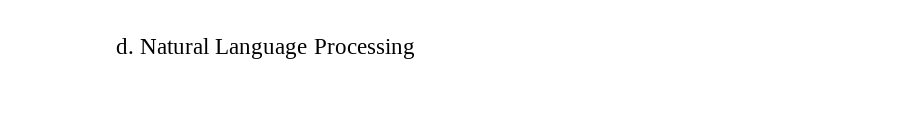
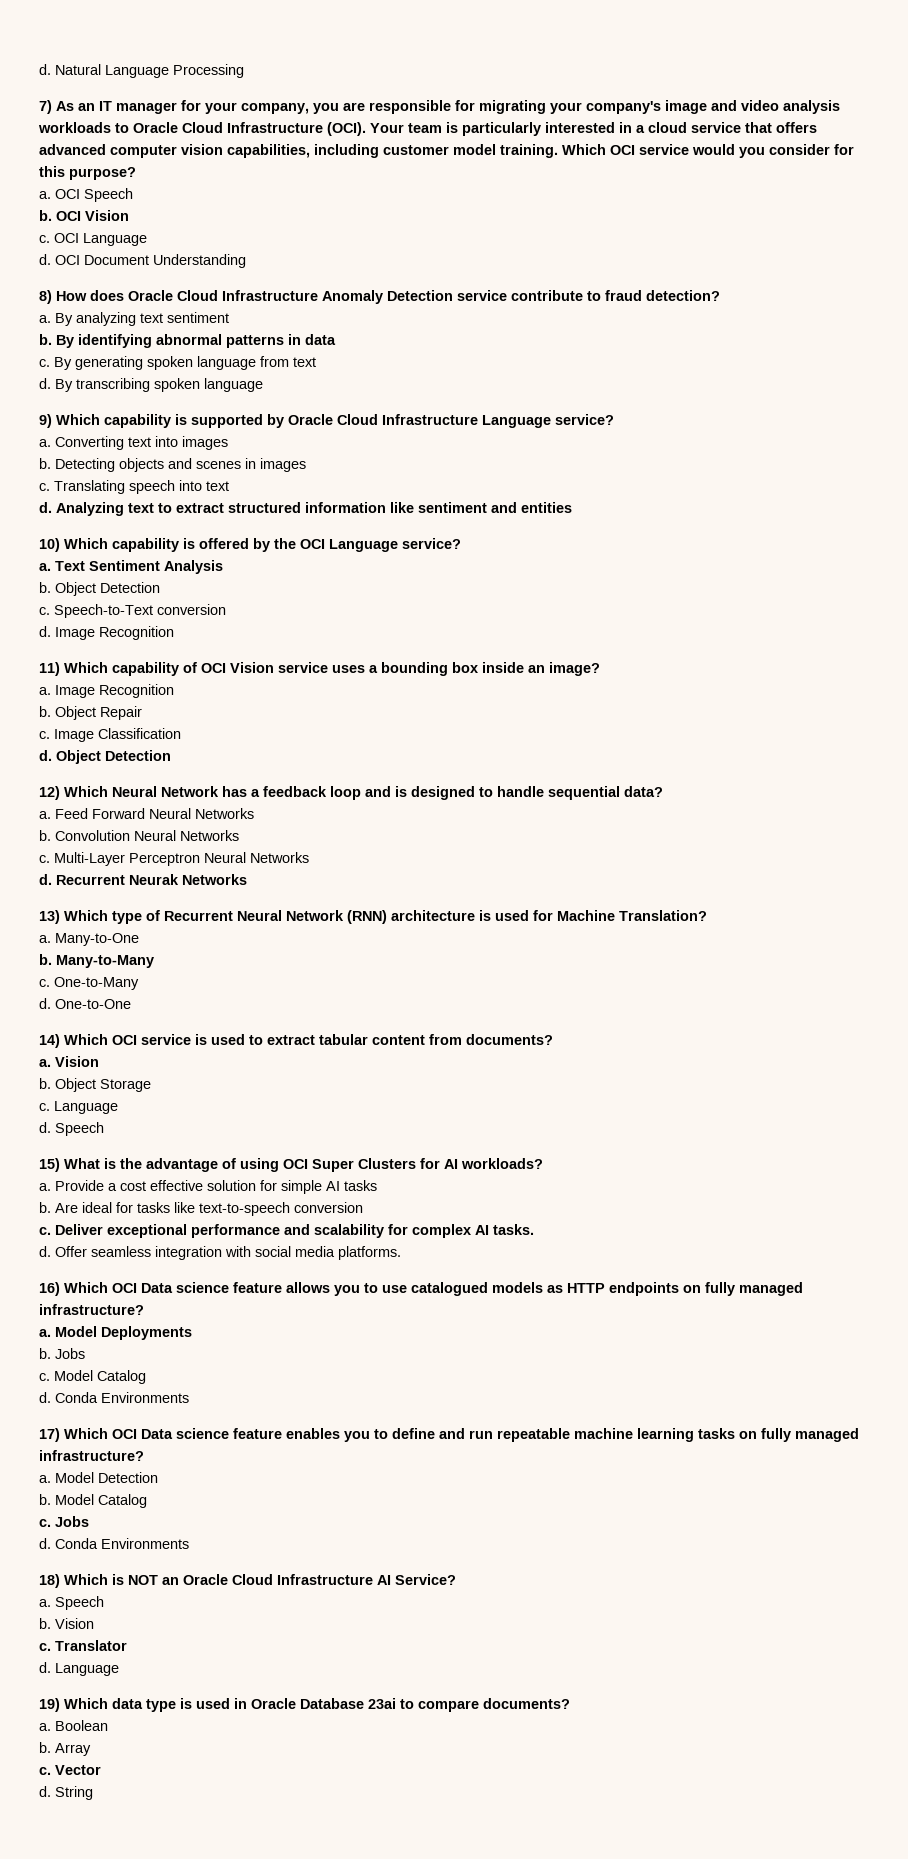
(415, 49) none -> [39,100,840,114] [38,122,817,136] [39,144,854,158] [39,166,136,180] [39,188,133,202] [39,210,129,221] [39,233,147,246] [39,254,246,268] [39,290,720,304] [39,312,229,326] [39,334,336,348] [39,356,316,370] [39,378,263,392] [39,414,614,428] [39,436,228,450] [39,458,306,472] [39,480,229,494] [39,502,572,516] [39,538,461,552] [39,560,223,574] [39,582,160,596] [39,604,226,618] [39,626,174,640] [39,662,600,676] [39,684,174,698] [39,706,142,720] [39,728,181,742] [39,750,171,764] [39,786,663,800] [39,808,254,819] [39,830,239,841] [39,852,309,866] [39,874,247,885] [39,910,707,924] [39,933,139,946] [39,954,154,968] [39,977,139,990] [39,998,131,1009] [39,1034,553,1048] [39,1056,99,1067] [39,1078,151,1092] [39,1101,118,1114] [39,1122,104,1136] [39,1158,543,1172] [39,1180,377,1194] [39,1202,363,1216] [39,1224,534,1238] [39,1246,401,1260] [39,1282,803,1296] [39,1304,144,1315] [39,1326,192,1340] [39,1348,85,1359] [39,1370,146,1384] [39,1392,189,1403] [39,1428,859,1442] [39,1450,144,1461] [39,1472,158,1483] [39,1494,147,1508] [39,1516,89,1527] [39,1538,189,1549] [39,1574,456,1588] [39,1596,104,1610] [39,1618,94,1629] [39,1640,127,1651] [39,1662,119,1676] [39,1698,570,1712] [39,1720,108,1731] [39,1742,91,1756] [39,1765,101,1775] [39,1786,93,1800] // 7) As an IT manager for your company, you are responsible for migrating your company's image and video analysis workloads to Oracle Cloud Infrastructure (OCI). Your team is particularly interested in a cloud service that offers advanced computer vision capabilities, including customer model training. Which OCI service would you consider for this purpose? // a. OCI Speech // b. OCI Vision // c. OCI Language // d. OCI Document Understanding // 8) How does Oracle Cloud Infrastructure Anomaly Detection service contribute to fraud detection? // a. By analyzing text sentiment // b. By identifying abnormal patterns in data // c. By generating spoken language from text // d. By transcribing spoken language // 9) Which capability is supported by Oracle Cloud Infrastructure Language service? // a. Converting text into images // b. Detecting objects and scenes in images // c. Translating speech into text // d. Analyzing text to extract structured information like sentiment and entities // 10) Which capability is offered by the OCI Language service? // a. Text Sentiment Analysis // b. Object Detection // c. Speech-to-Text conversion // d. Image Recognition // 11) Which capability of OCI Vision service uses a bounding box inside an image? // a. Image Recognition // b. Object Repair // c. Image Classification // d. Object Detection // 12) Which Neural Network has a feedback loop and is designed to handle sequential data? // a. Feed Forward Neural Networks // b. Convolution Neural Networks // c. Multi-Layer Perceptron Neural Networks // d. Recurrent Neurak Networks // 13) Which type of Recurrent Neural Network (RNN) architecture is used for Machine Translation? // a. Many-to-One // b. Many-to-Many // c. One-to-Many // d. One-to-One // 14) Which OCI service is used to extract tabular content from documents? // a. Vision // b. Object Storage // c. Language // d. Speech // 15) What is the advantage of using OCI Super Clusters for AI workloads? // a. Provide a cost effective solution for simple AI tasks // b. Are ideal for tasks like text-to-speech conversion // c. Deliver exceptional performance and scalability for complex AI tasks. // d. Offer seamless integration with social media platforms. // 16) Which OCI Data science feature allows you to use catalogued models as HTTP endpoints on fully managed infrastructure? // a. Model Deployments // b. Jobs // c. Model Catalog // d. Conda Environments // 17) Which OCI Data science feature enables you to define and run repeatable machine learning tasks on fully managed infrastructure? // a. Model Detection // b. Model Catalog // c. Jobs // d. Conda Environments // 18) Which is NOT an Oracle Cloud Infrastructure AI Service? // a. Speech // b. Vision // c. Translator // d. Language // 19) Which data type is used in Oracle Database 23ai to compare documents? // a. Boolean // b. Array // c. Vector // d. String

